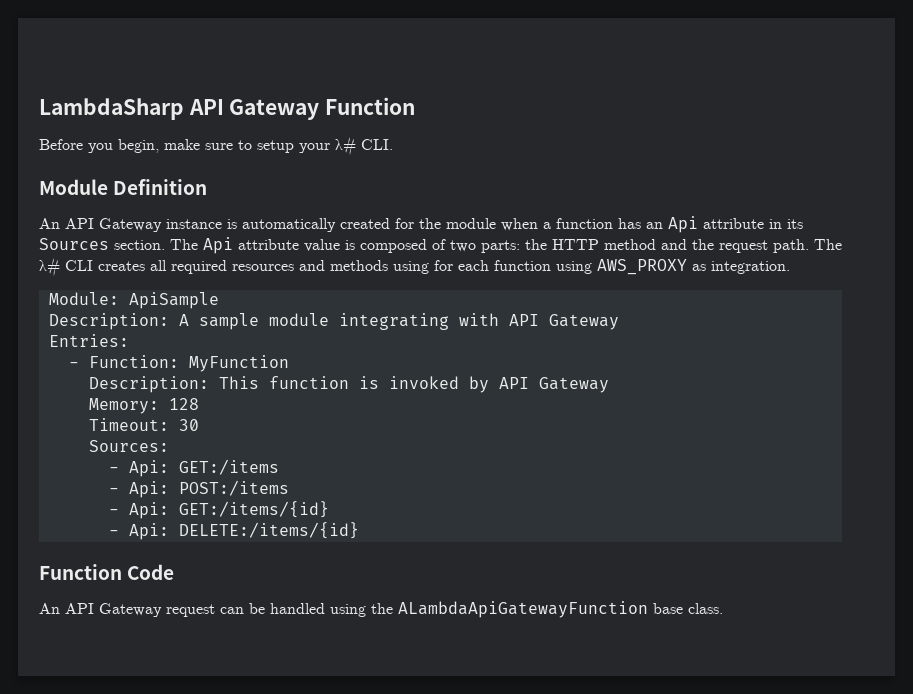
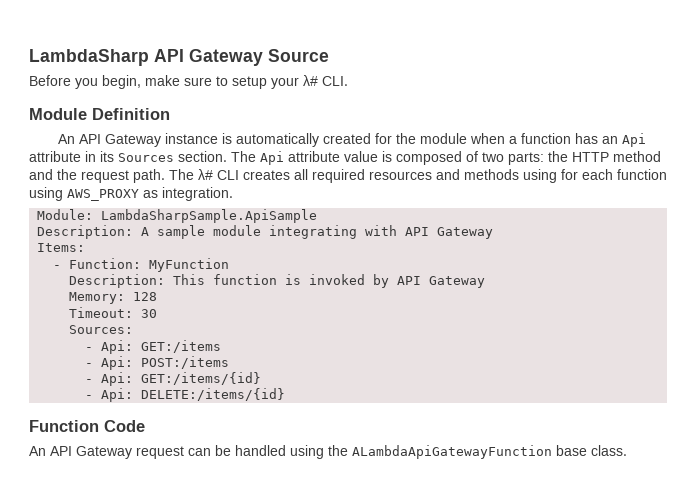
[325,97,416,115] Function -> [268,49,329,62] Source
[128,292,219,309] ApiSample -> [101,209,318,223] LambdaSharpSample.ApiSample
[48,334,129,347] Entries: -> [37,243,86,252] Items:

